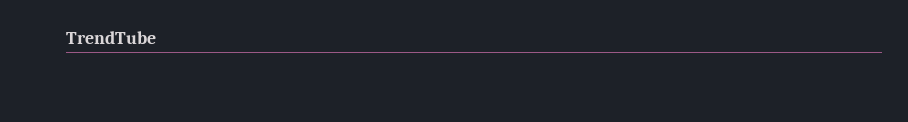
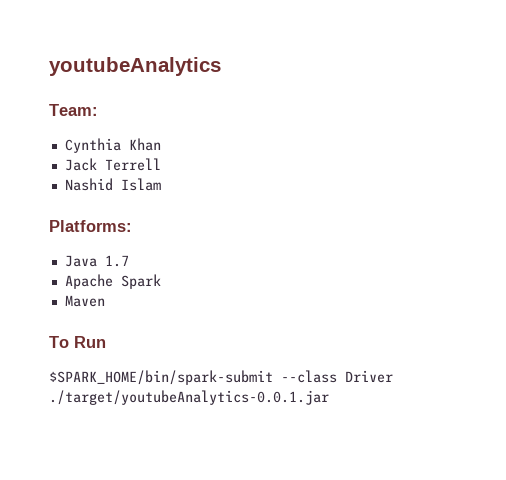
[66,31,156,44] TrendTube -> [49,57,221,76] [49,104,98,116] [64,138,161,153] [64,158,161,171] [64,178,161,191] [49,220,132,232] [64,255,129,267] [64,274,161,289] [64,295,105,307] [49,336,106,348] [49,370,393,385] [49,390,329,405] youtubeAnalytics // Team: // Cynthia Khan // Jack Terrell // Nashid Islam // Platforms: // Java 1.7 // Apache Spark // Maven // To Run // $SPARK_HOME/bin/spark-submit --class Driver ./target/youtubeAnalytics-0.0.1.jar

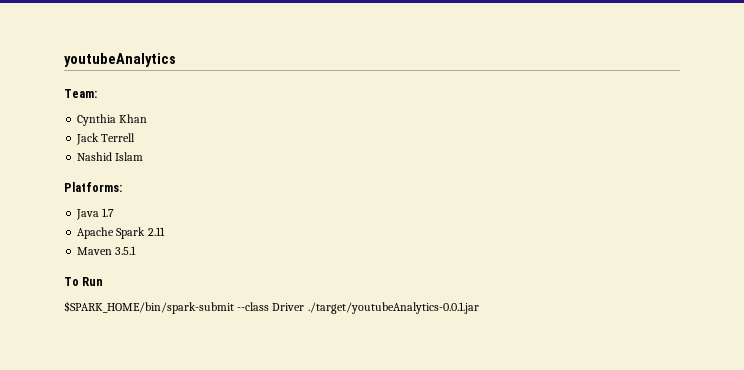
(161, 281) none -> [147,227,165,236] 2.11
(105, 301) none -> [115,246,137,255] 3.5.1

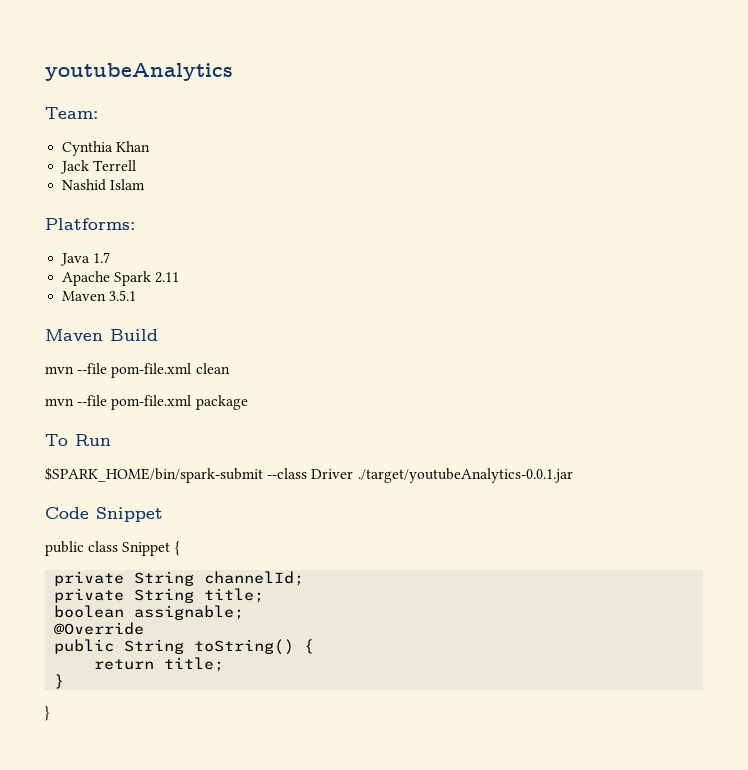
(137, 250) none -> [45,329,158,341] [45,363,230,378] [45,395,248,410] // Maven Build // mvn --file pom-file.xml clean // mvn --file pom-file.xml package
(479, 308) none -> [45,507,163,522] [45,541,180,556] [54,571,305,586] [54,588,265,603] [54,605,245,620] [54,622,145,635] [54,639,315,655] [94,657,225,672] [54,674,65,689] [45,706,50,721] // Code Snippet // public class Snippet { // private String channelId; // private String title; // boolean assignable; // @Override // public String toString() { // return title; // } // }

